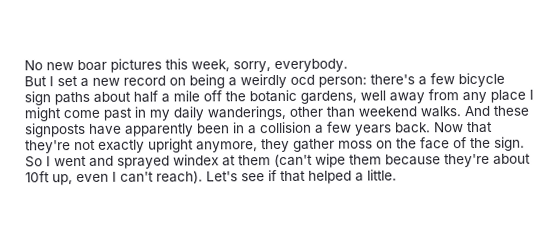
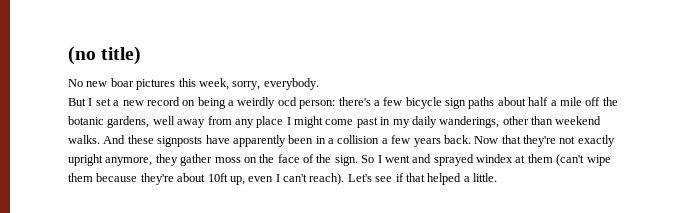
(24, 65) none -> [68,46,142,65] (no title) //

